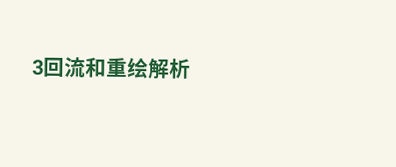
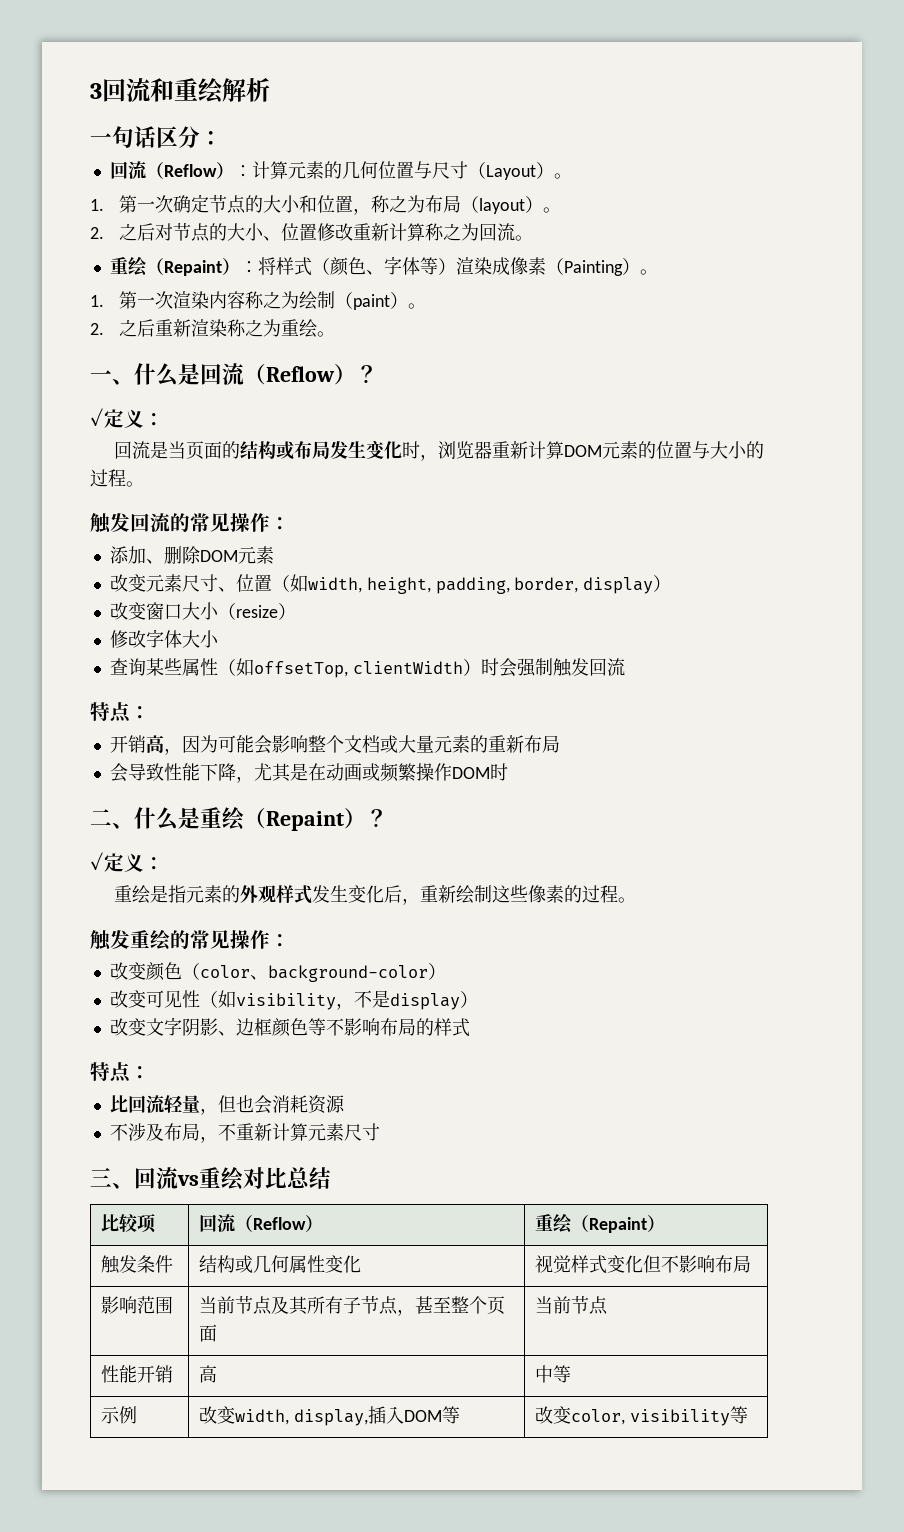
(191, 68) none -> [90,126,222,148] [109,161,572,180] [90,194,561,215] [90,223,533,242] [109,256,658,277] [90,291,426,310] [90,319,335,338] [90,363,378,387] [90,408,164,428] [113,440,764,461] [90,469,144,487] [90,513,290,534] [109,546,274,564] [109,574,672,594] [109,602,296,620] [109,629,219,648] [109,658,625,678] [90,702,150,723] [109,735,560,755] [109,763,508,783] [90,807,388,831] [90,852,164,872] [113,885,636,905] [90,929,290,951] [109,962,446,982] [109,990,478,1010] [109,1017,470,1037] [90,1062,150,1083] [109,1095,345,1115] [109,1123,380,1143] [90,1167,331,1191] [100,1214,156,1233] [198,1214,323,1232] [534,1213,665,1234] [100,1255,173,1274] [198,1255,361,1273] [534,1255,751,1274] [100,1296,173,1314] [198,1296,505,1316] [198,1324,217,1342] [534,1296,608,1315] [100,1365,173,1383] [198,1365,217,1383] [534,1365,571,1383] [100,1406,137,1424] [198,1406,460,1426] [534,1406,748,1426] // 一句话区分： // 回流（Reflow）：计算元素的几何位置与尺寸（Layout）。 // 1.第一次确定节点的大小和位置，称之为布局（layout）。 // 2.之后对节点的大小、位置修改重新计算称之为回流。 // 重绘（Repaint）：将样式（颜色、字体等）渲染成像素（Painting）。 // 1.第一次渲染内容称之为绘制（paint）。 // 2.之后重新渲染称之为重绘。 // 一、什么是回流（Reflow）？ // ✓定义： // 回流是当页面的结构或布局发生变化时，浏览器重新计算DOM元素的位置与大小的过程。 // 触发回流的常见操作： // 添加、删除DOM元素 // 改变元素尺寸、位置（如width, height, padding, border, display） // 改变窗口大小（resize） // 修改字体大小 // 查询某些属性（如offsetTop, clientWidth）时会强制触发回流 // 特点： // 开销高，因为可能会影响整个文档或大量元素的重新布局 // 会导致性能下降，尤其是在动画或频繁操作DOM时 // 二、什么是重绘（Repaint）？ // ✓定义： // 重绘是指元素的外观样式发生变化后，重新绘制这些像素的过程。 // 触发重绘的常见操作： // 改变颜色（color、background-color） // 改变可见性（如visibility，不是display） // 改变文字阴影、边框颜色等不影响布局的样式 // 特点： // 比回流轻量，但也会消耗资源 // 不涉及布局，不重新计算元素尺寸 // 三、回流vs重绘对比总结 // 比较项 | 回流（Reflow） | 重绘（Repaint） // 触发条件 | 结构或几何属性变化 | 视觉样式变化但不影响布局 // 影响范围 | 当前节点及其所有子节点，甚至整个页面 | 当前节点 // 性能开销 | 高 | 中等 // 示例 | 改变width, display,插入DOM等 | 改变color, visibility等

